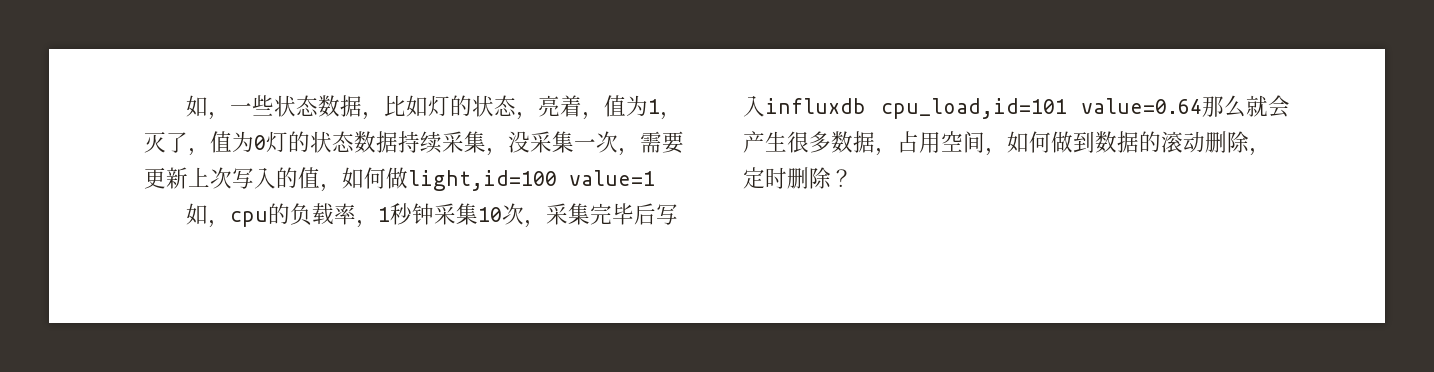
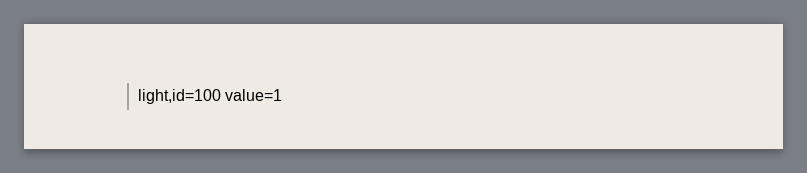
[186,95,683,120] [144,131,684,156] [144,167,655,192] [186,203,679,228] [743,95,1290,119] [743,131,1271,156] [743,167,853,189] 如，一些状态数据，比如灯的状态，亮着，值为1，灭了，值为0灯的状态数据持续采集，没采集一次，需要更新上次写入的值，如何做light,id=100 value=1 // 如，cpu的负载率，1秒钟采集10次，采集完毕后写入influxdb cpu_load,id=101 value=0.64那么就会产生很多数据，占用空间，如何做到数据的滚动删除，定时删除？ -> [137,89,283,104] light,id=100 value=1

